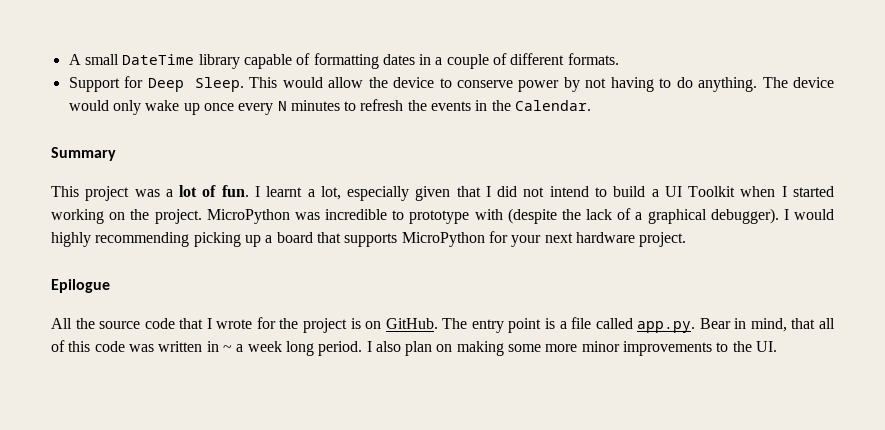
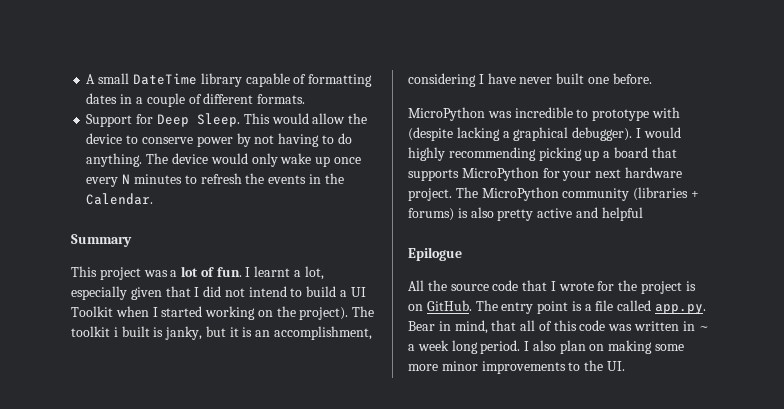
[154,209,202,224] project. -> [299,306,375,320] [71,326,373,340] [408,73,652,87] project). The toolkit i built is janky, but it is an accomplishment, considering I have never built one before. //
[561,208,632,220] the lack of -> [456,127,500,141] lacking
(687, 239) none -> [455,187,699,201] [408,207,643,221] The MicroPython community (libraries + forums) is also pretty active and helpful

